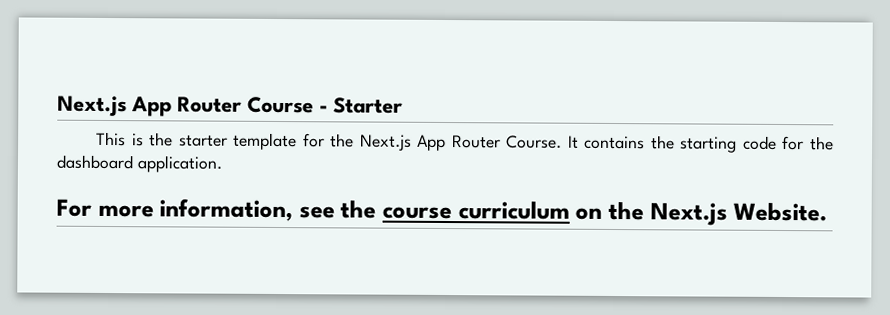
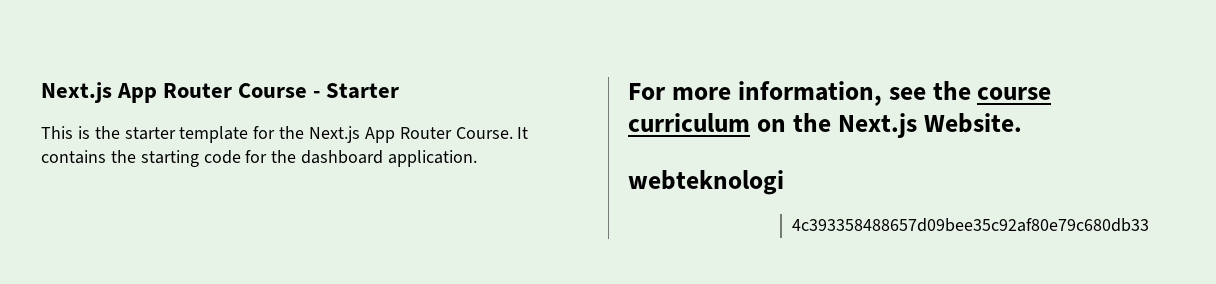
(828, 212) none -> [628,170,784,195] [792,218,1150,232] // webteknologi // 4c393358488657d09bee35c92af80e79c680db33

